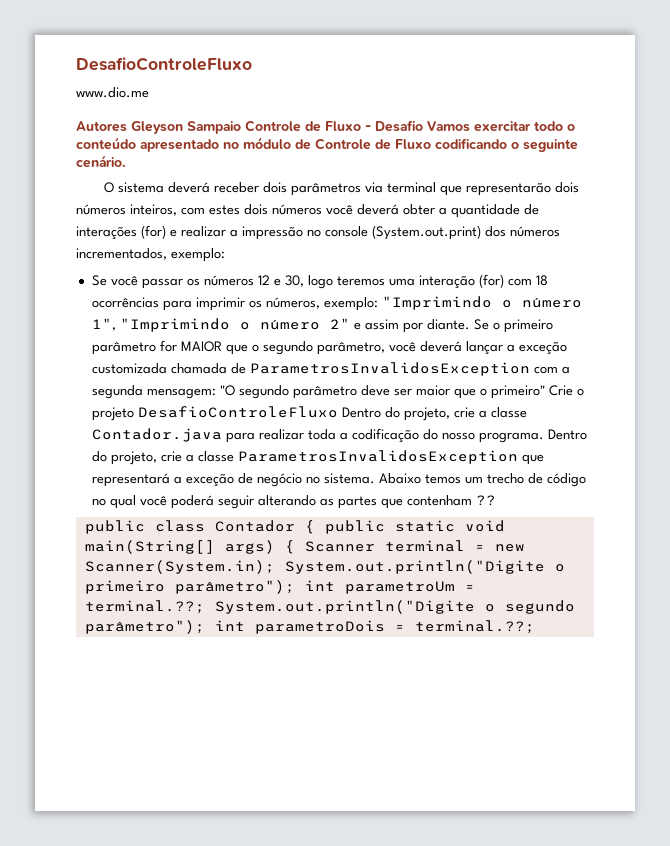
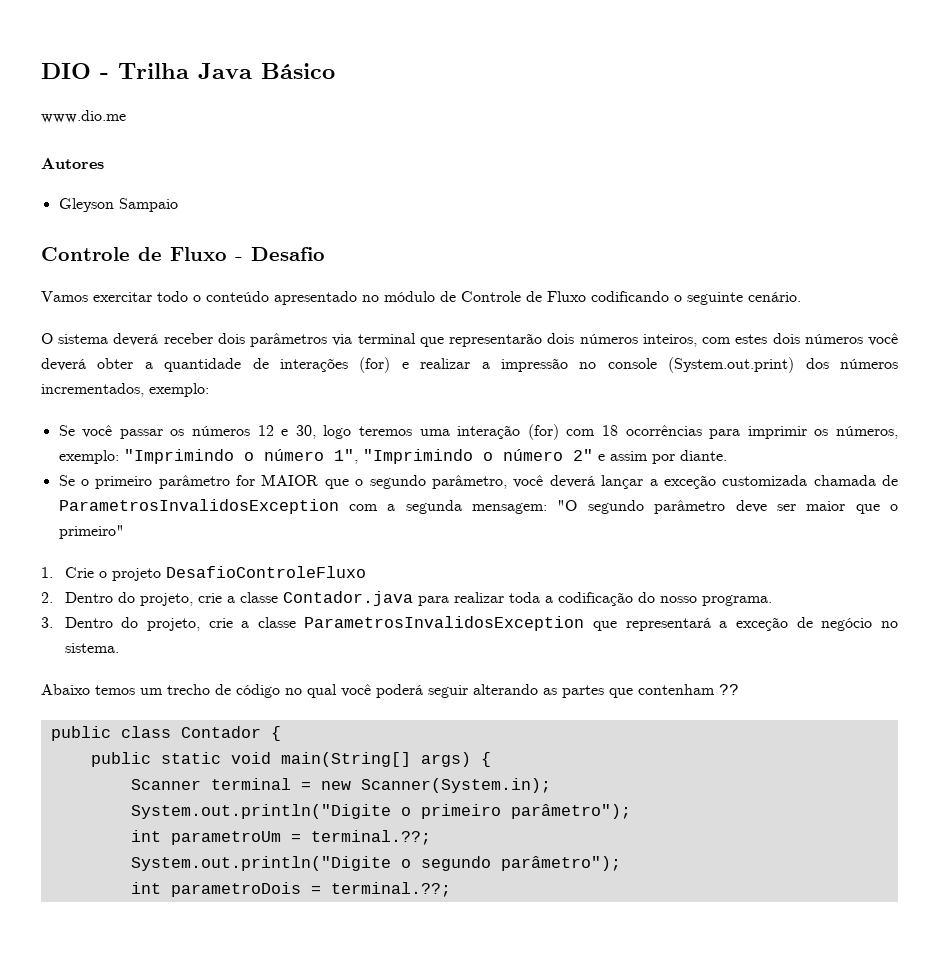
[76,57,252,71] DesafioControleFluxo -> [41,63,335,79] DIO - Trilha Java Básico
(127, 126) none -> (104, 163) //
(241, 127) none -> (178, 205) //
(423, 126) none -> (325, 254) //
(470, 324) none -> (727, 455) //
(545, 392) none -> [41,567,53,578] // 1.
(338, 412) none -> [41,592,53,603] // 2.
(544, 437) none -> [41,617,53,628] // 3.
(375, 478) none -> (119, 648) //
(315, 527) none -> (281, 733) //
(295, 547) none -> (491, 759) //
(275, 567) none -> (551, 785) //
(295, 587) none -> (631, 811) //
(205, 607) none -> (431, 837) //
(205, 627) none -> (621, 863) //

